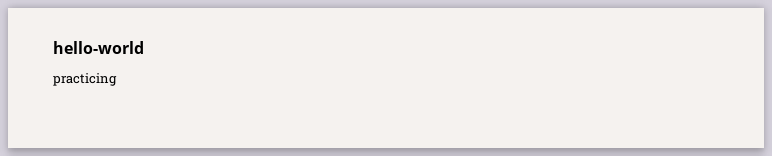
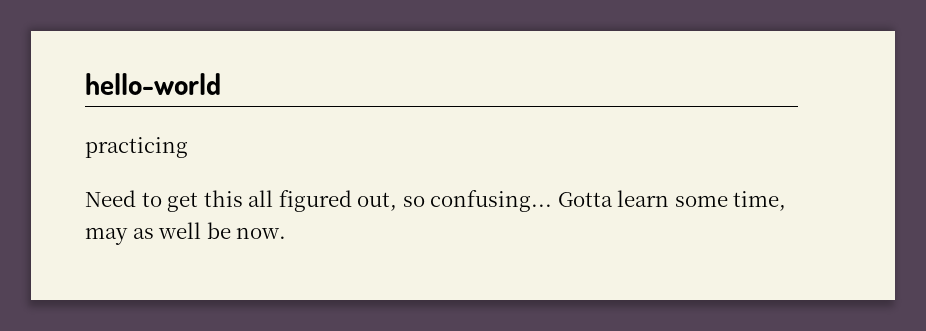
(117, 79) none -> [85,190,787,212] [85,222,287,245] // Need to get this all figured out, so confusing... Gotta learn some time, may as well be now.

